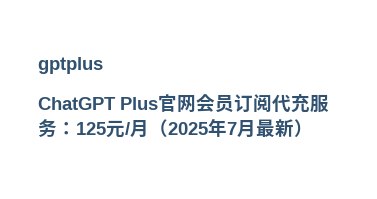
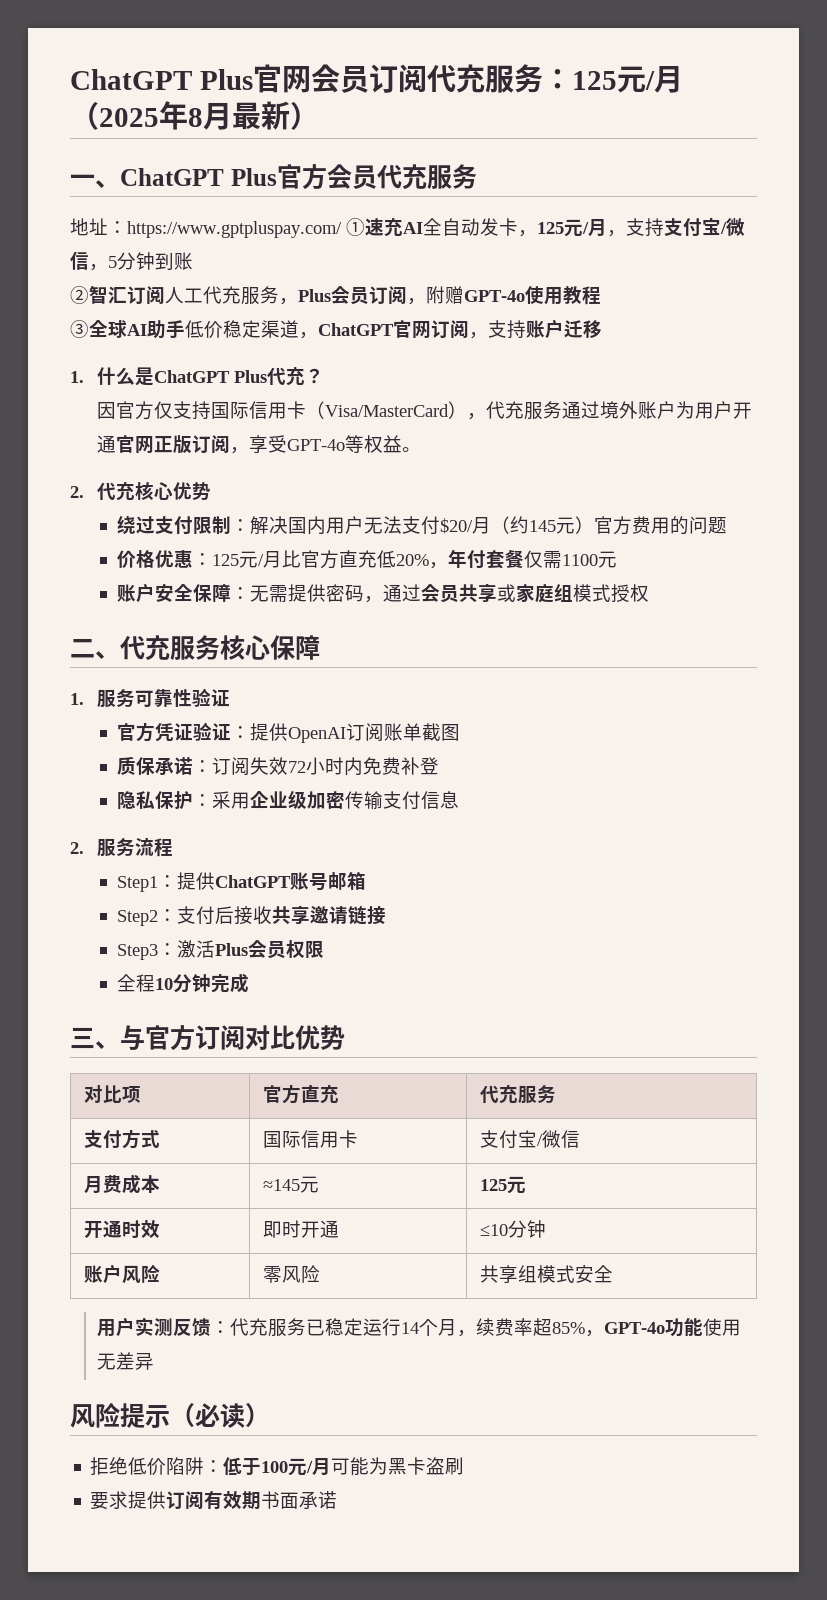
[38,57,103,74] gptplus // -> (70, 79) none
[227,122,237,135] 7 -> [188,108,203,127] 8
(313, 128) none -> [70,164,477,190] [70,218,745,238] [70,251,193,271] [70,285,601,305] [70,319,602,339] [70,367,324,386] [96,401,752,420] [96,435,421,454] [70,482,211,501] [116,516,727,535] [116,549,617,569] [116,583,649,603] [70,635,320,660] [70,688,230,708] [116,722,460,743] [116,756,439,776] [116,790,459,810] [70,838,173,857] [116,872,366,892] [116,905,386,926] [116,940,324,960] [116,973,249,993] [70,1025,345,1051] [84,1085,142,1103] [263,1084,340,1104] [480,1085,557,1104] [84,1129,161,1149] [263,1130,359,1148] [480,1130,581,1149] [84,1174,161,1194] [263,1176,320,1193] [480,1176,527,1194] [84,1219,161,1239] [263,1220,340,1238] [480,1220,547,1238] [84,1264,161,1284] [263,1265,321,1283] [480,1265,614,1284] [96,1317,741,1337] [96,1352,154,1370] [70,1403,270,1428] [90,1457,465,1476] [90,1490,338,1510] // 一、ChatGPT Plus官方会员代充服务 // 地址：https://www.gptpluspay.com/ ①速充AI全自动发卡，125元/月，支持支付宝/微信，5分钟到账 // ②智汇订阅人工代充服务，Plus会员订阅，附赠GPT-4o使用教程 // ③全球AI助手低价稳定渠道，ChatGPT官网订阅，支持账户迁移 // 1.什么是ChatGPT Plus代充？ // 因官方仅支持国际信用卡（Visa/MasterCard），代充服务通过境外账户为用户开通官网正版订阅，享受GPT-4o等权益。 // 2.代充核心优势 // 绕过支付限制：解决国内用户无法支付$20/月（约145元）官方费用的问题 // 价格优惠：125元/月比官方直充低20%，年付套餐仅需1100元 // 账户安全保障：无需提供密码，通过会员共享或家庭组模式授权 // 二、代充服务核心保障 // 1.服务可靠性验证 // 官方凭证验证：提供OpenAI订阅账单截图 // 质保承诺：订阅失效72小时内免费补登 // 隐私保护：采用企业级加密传输支付信息 // 2.服务流程 // Step1：提供ChatGPT账号邮箱 // Step2：支付后接收共享邀请链接 // Step3：激活Plus会员权限 // 全程10分钟完成 // 三、与官方订阅对比优势 // 对比项 | 官方直充 | 代充服务 // 支付方式 | 国际信用卡 | 支付宝/微信 // 月费成本 | ≈145元 | 125元 // 开通时效 | 即时开通 | ≤10分钟 // 账户风险 | 零风险 | 共享组模式安全 // 用户实测反馈：代充服务已稳定运行14个月，续费率超85%，GPT-4o功能使用无差异 // 风险提示（必读） // 拒绝低价陷阱：低于100元/月可能为黑卡盗刷 // 要求提供订阅有效期书面承诺

